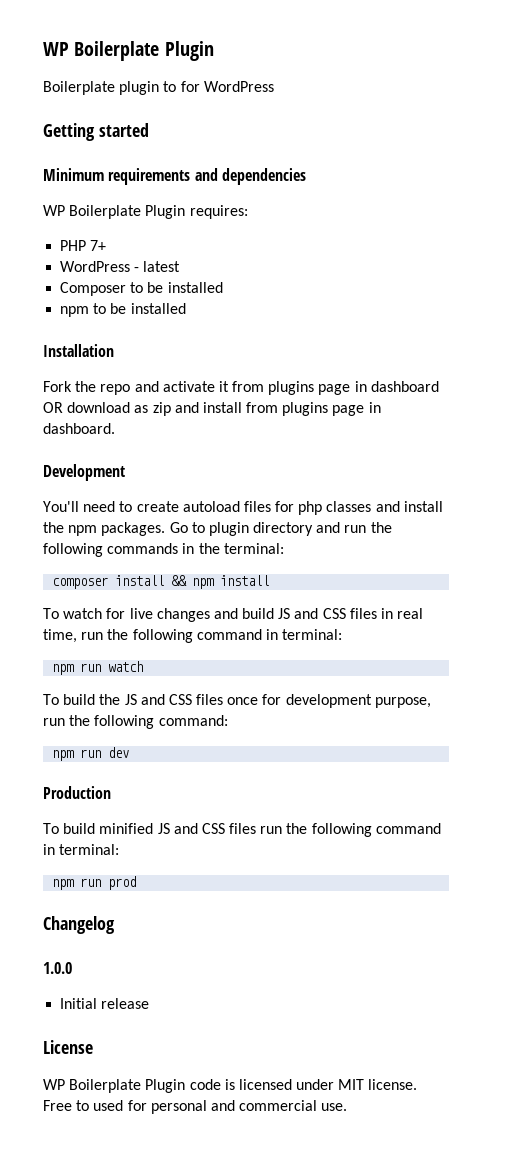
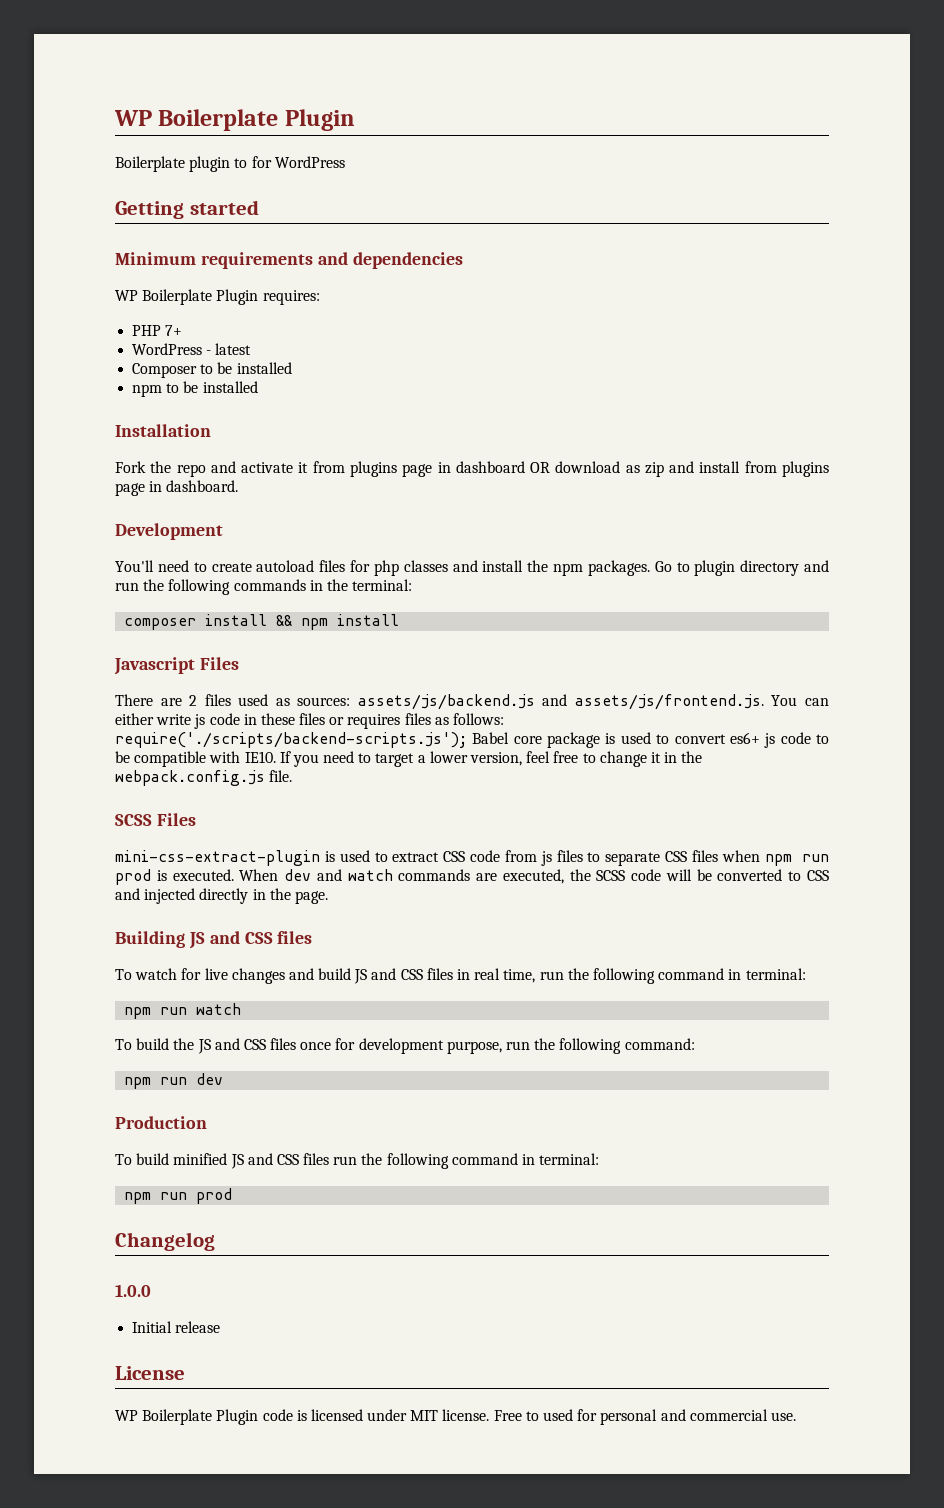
(270, 580) none -> [114,657,239,675] [115,694,829,710] [115,713,505,729] [115,732,830,748] [115,751,703,767] [115,770,293,786] [115,813,196,826] [115,850,830,866] [115,869,829,885] [115,888,328,904] [115,931,313,949] // Javascript Files // There are 2 files used as sources: assets/js/backend.js and assets/js/frontend.js. You can either write js code in these files or requires files as follows: require('./scripts/backend-scripts.js'); Babel core package is used to convert es6+ js code to be compatible with IE10. If you need to target a lower version, feel free to change it in the webpack.config.js file. // SCSS Files // mini-css-extract-plugin is used to extract CSS code from js files to separate CSS files when npm run prod is executed. When dev and watch commands are executed, the SCSS code will be converted to CSS and injected directly in the page. // Building JS and CSS files

